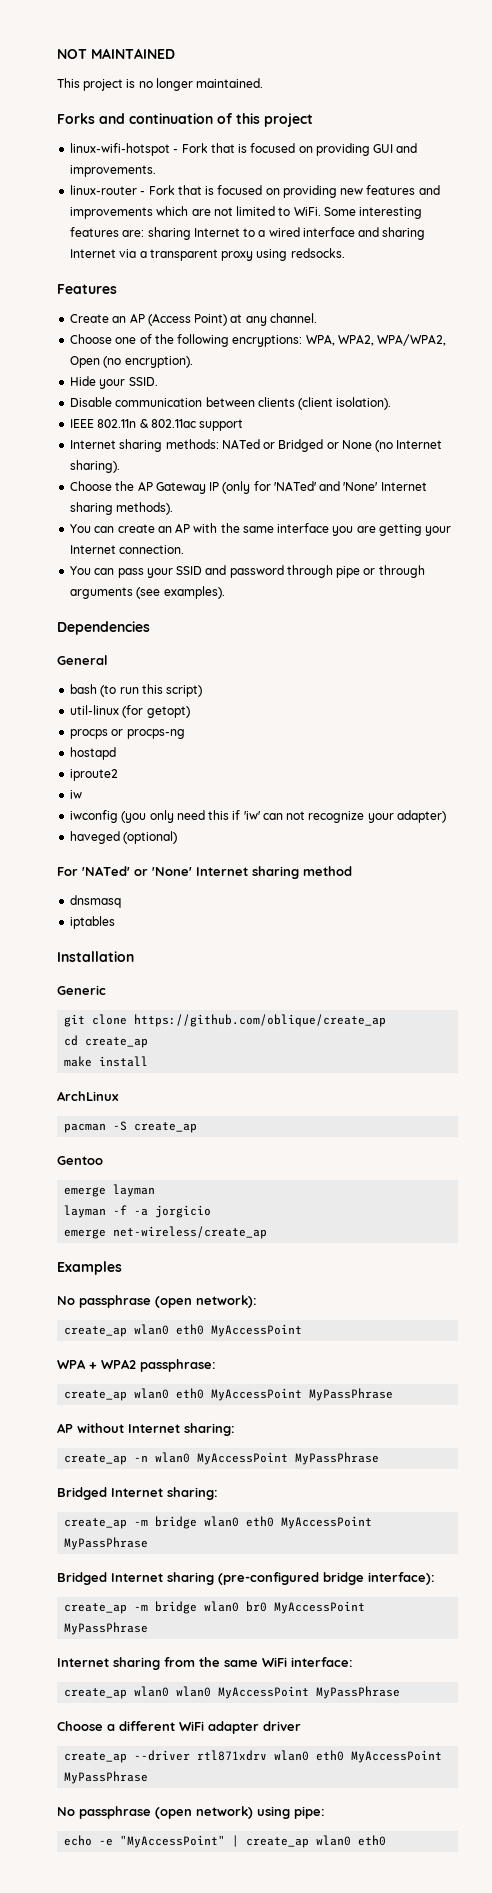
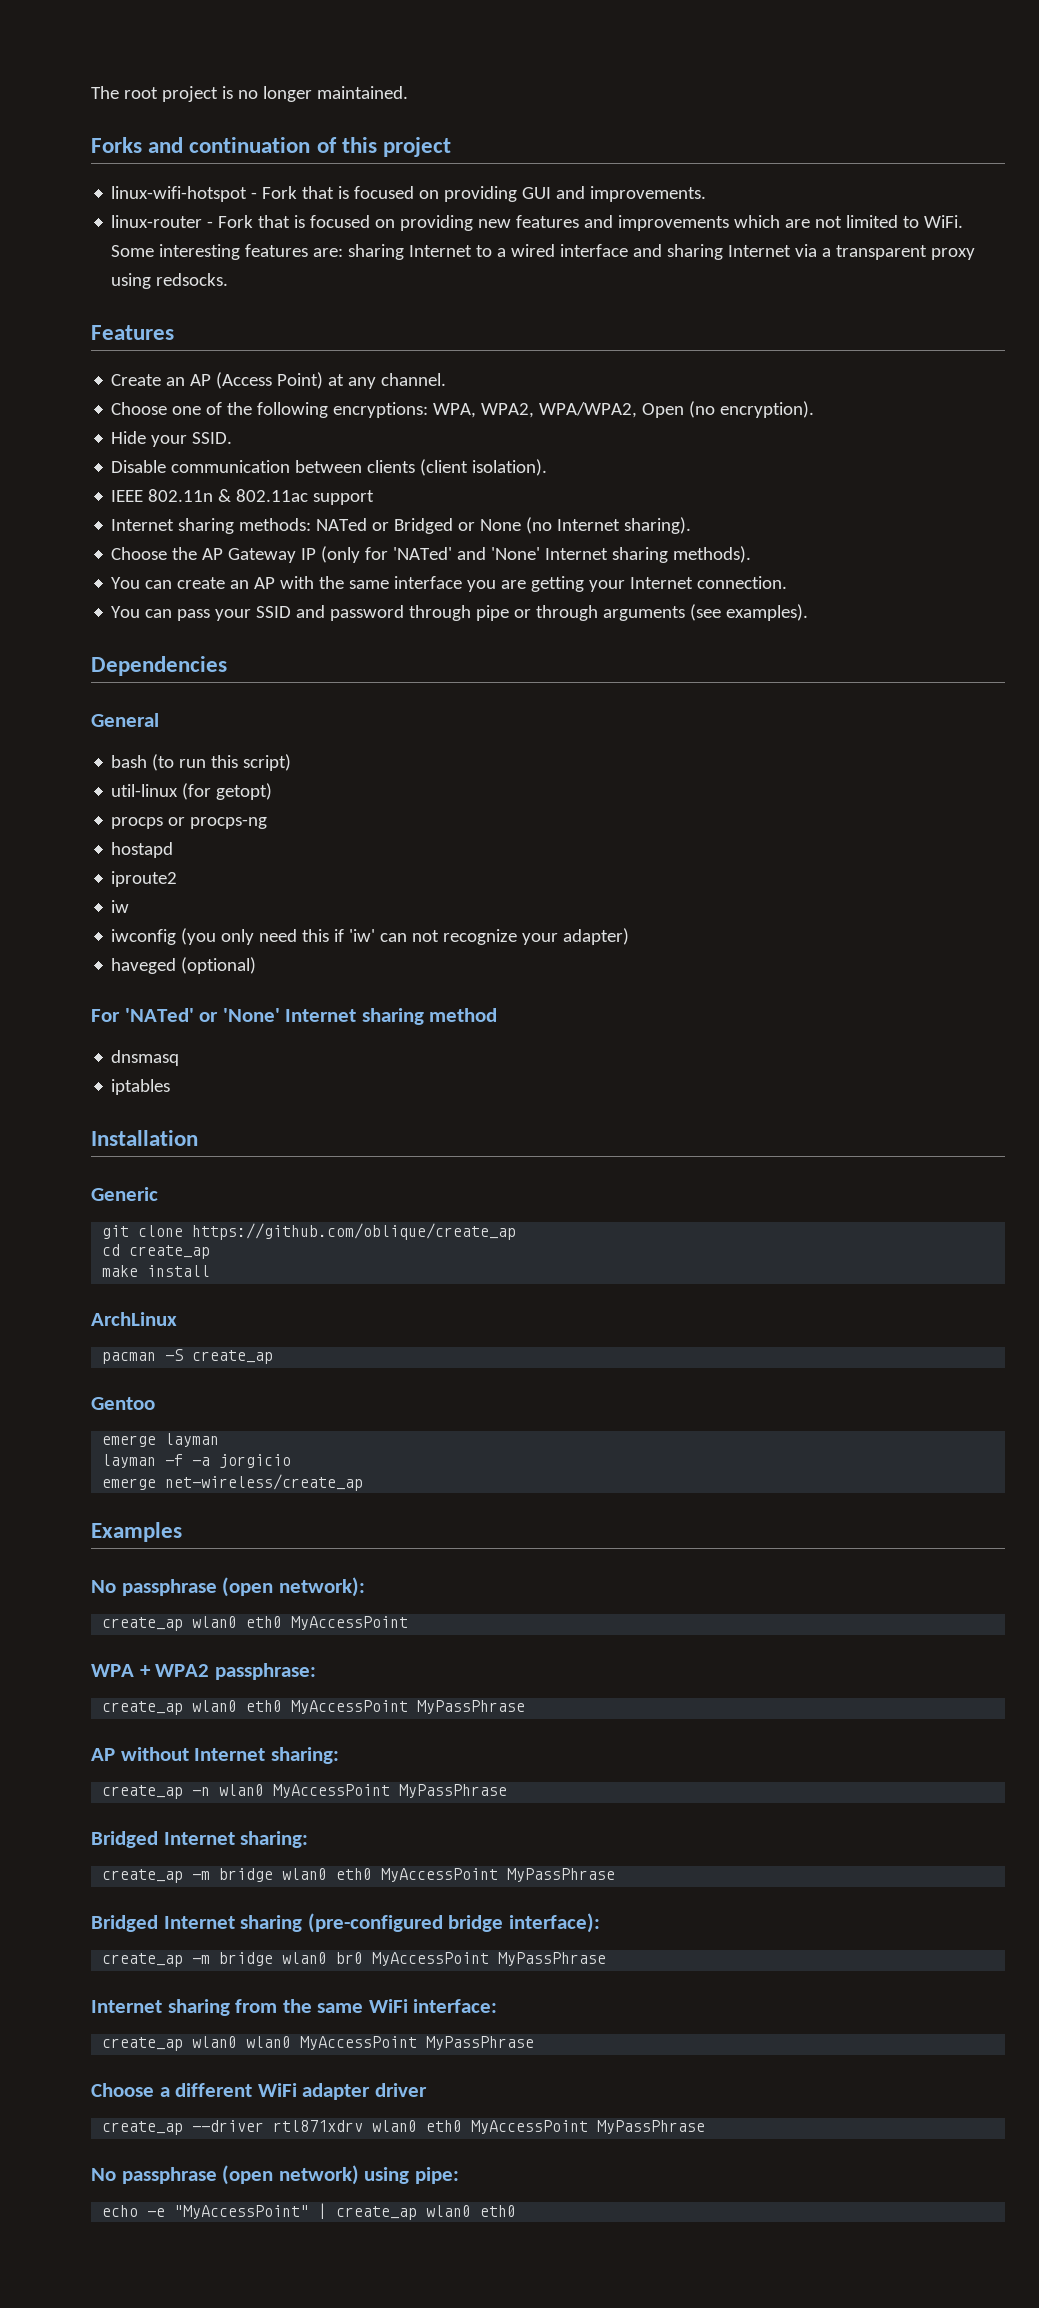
[57,48,175,59] [57,78,80,88] NOT MAINTAINED // This -> [91,86,158,99] The root

